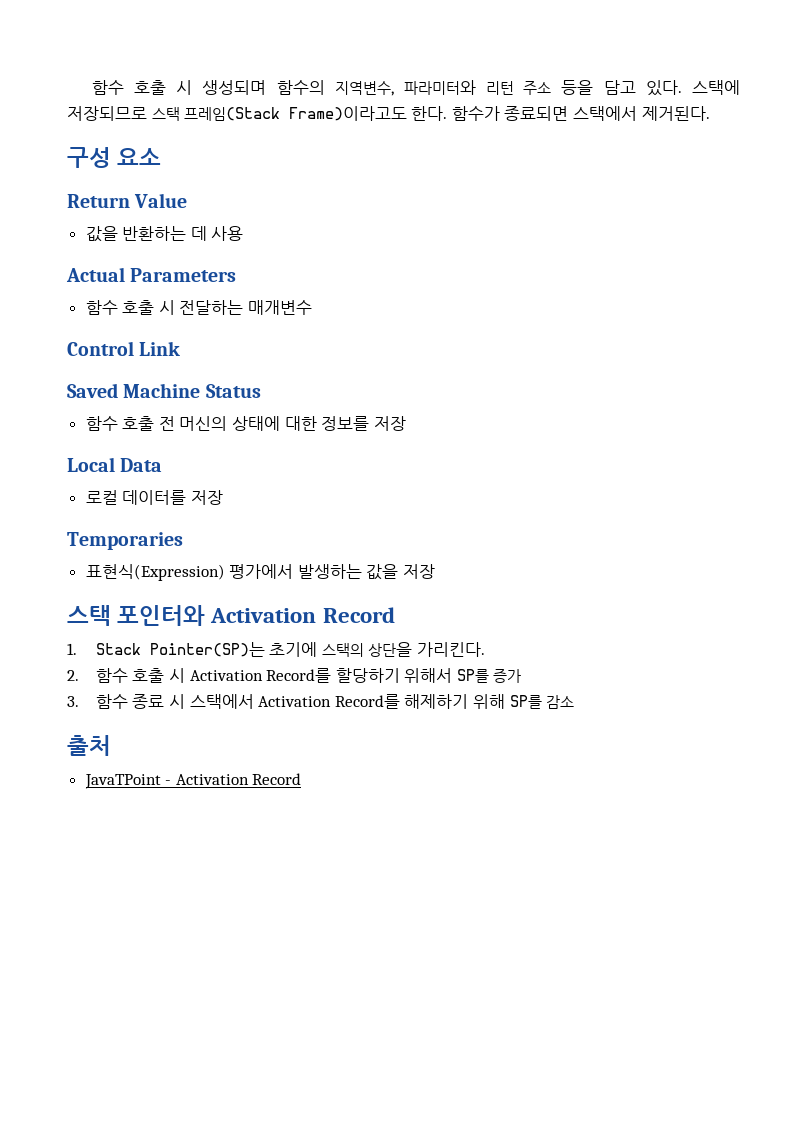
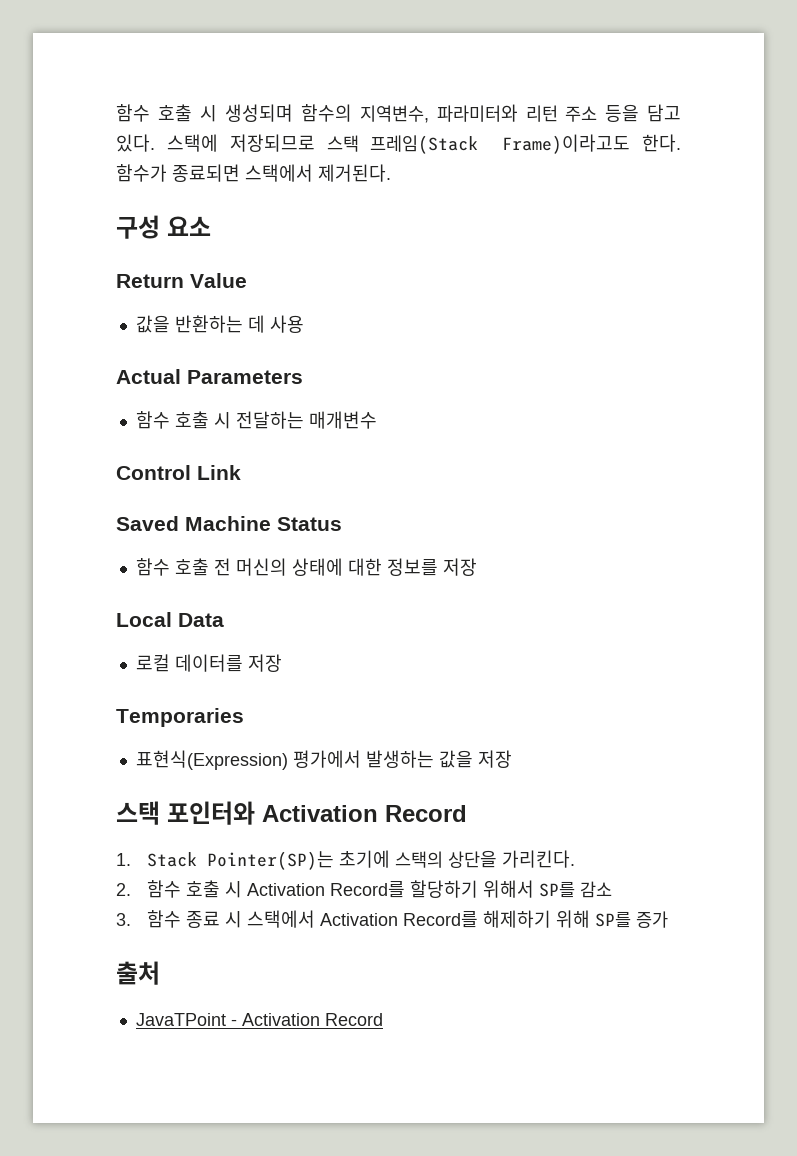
[492,669,521,683] 증가 -> [579,881,612,898] 감소
[545,695,574,709] 감소 -> [635,911,668,928] 증가

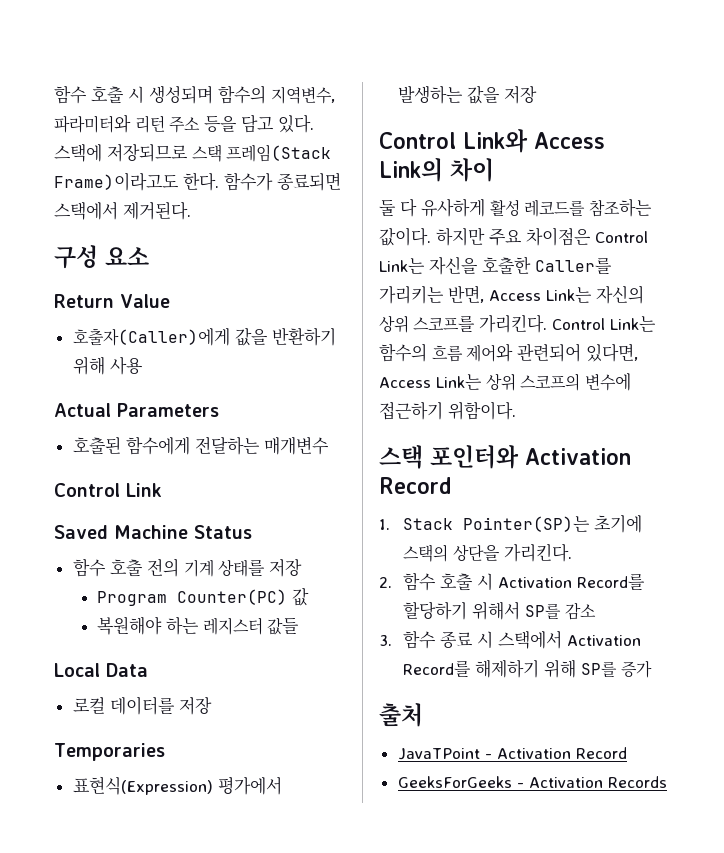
[135,315,265,333] 값을 반환하는 데 -> [72,327,336,346] [72,356,105,375] 호출자(Caller)에게 값을 반환하기 위해
[135,411,231,429] 함수 호출 시 -> [72,436,190,455] 호출된 함수에게
[213,558,477,576] 전 머신의 상태에 대한 정보를 저장 -> [146,558,303,577] [96,587,309,606] [96,616,300,635] 전의 기계 상태를 저장 // Program Counter(PC) 값 // 복원해야 하는 레지스터 값들
(512, 759) none -> [379,129,605,153] [379,158,494,182] [379,198,652,217] [379,227,648,246] [379,256,612,275] [379,285,644,304] [379,314,657,333] [379,343,639,362] [379,373,631,391] [379,401,516,420] // Control Link와 Access Link의 차이 // 둘 다 유사하게 활성 레코드를 참조하는 값이다. 하지만 주요 차이점은 Control Link는 자신을 호출한 Caller를 가리키는 반면, Access Link는 자신의 상위 스코프를 가리킨다. Control Link는 함수의 흐름 제어와 관련되어 있다면, Access Link는 상위 스코프의 변수에 접근하기 위함이다.
(383, 1019) none -> [397,776,667,788] // GeeksForGeeks - Activation Records

